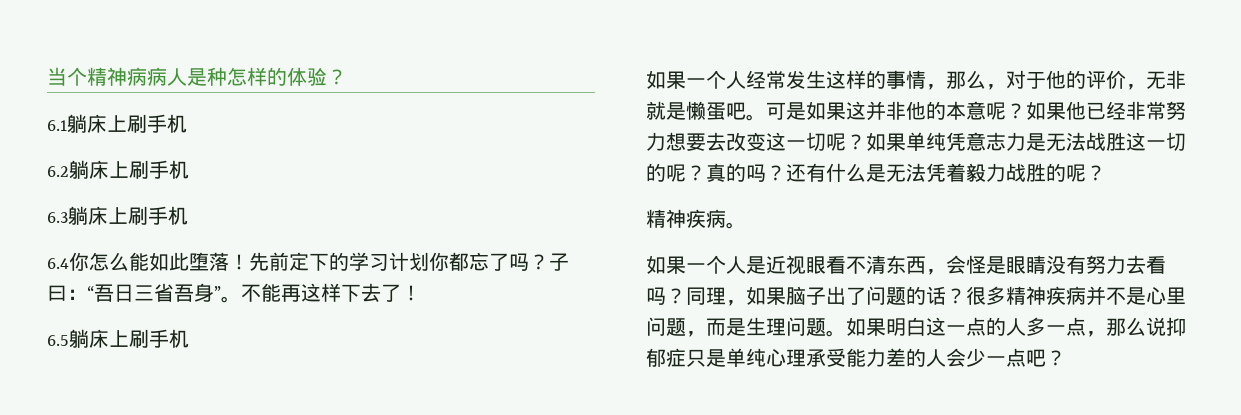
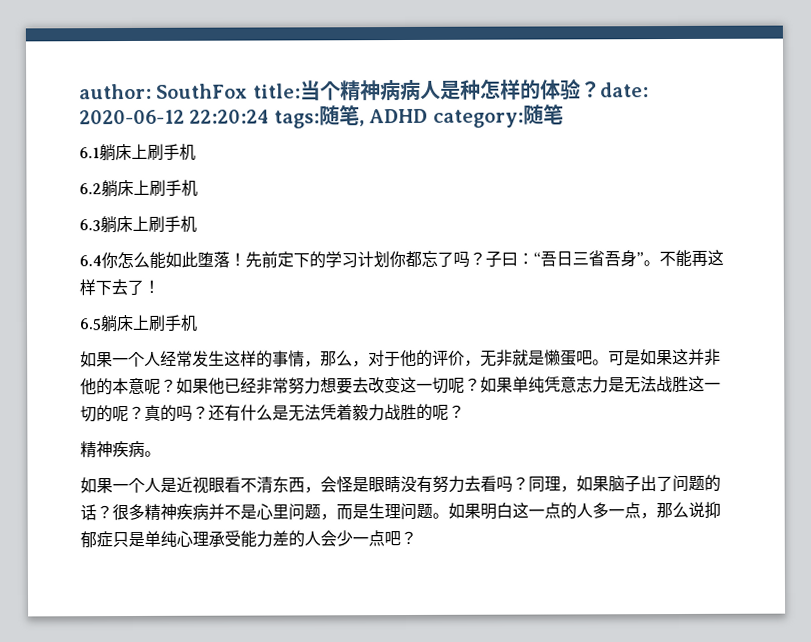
(47, 76) none -> [79,83,301,100] author: SouthFox title:
(347, 77) none -> [599,82,649,98] [79,104,564,129] date: 2020-06-12 22:20:24 tags:随笔, ADHD category:随笔

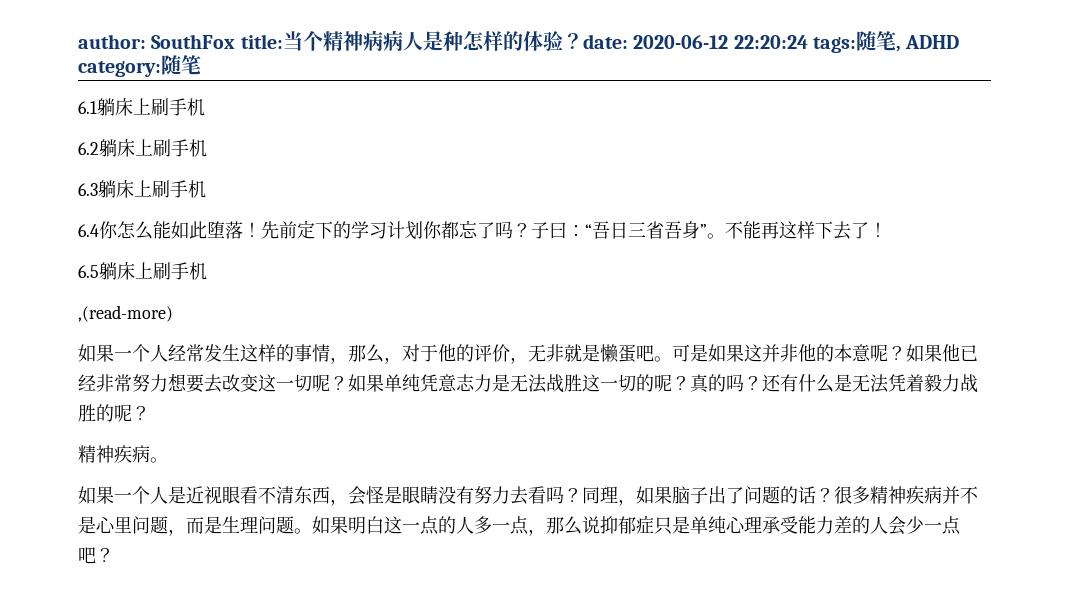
(198, 323) none -> [78,305,173,322] // ,(read-more)

